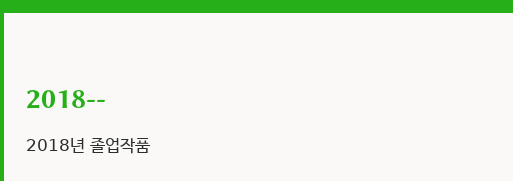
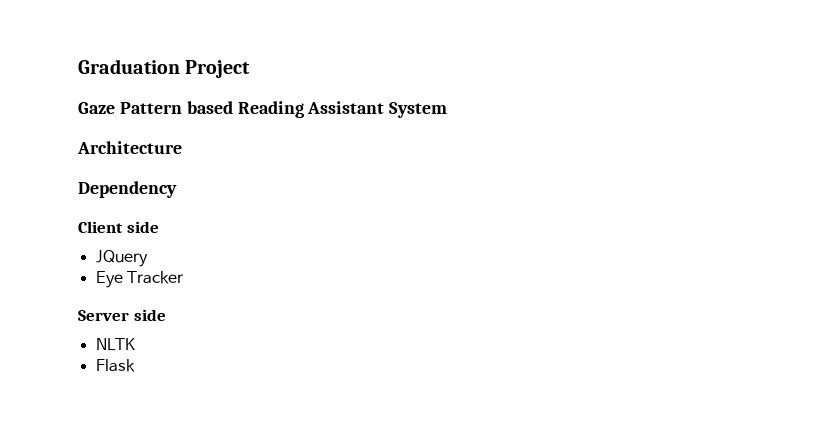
[26,90,106,109] [26,137,150,154] 2018-- // 2018년 졸업작품 -> [78,59,251,78] [78,101,448,118] [77,141,182,154] [78,181,177,198] [78,221,159,233] [95,250,148,267] [95,271,184,288] [78,309,166,321] [95,338,135,351] [95,359,135,372] Graduation Project // Gaze Pattern based Reading Assistant System // Architecture // Dependency // Client side // JQuery // Eye Tracker // Server side // NLTK // Flask

